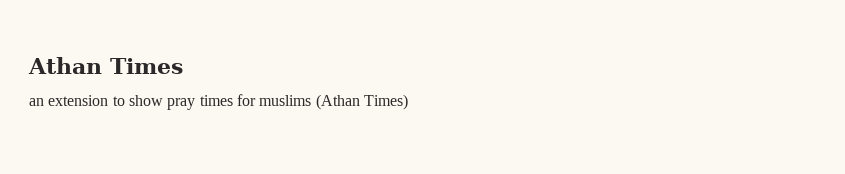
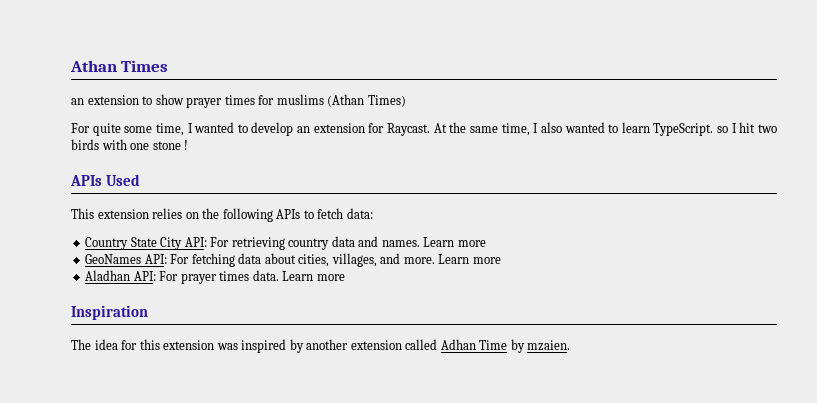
[167,98,196,110] pray -> [186,97,223,108] prayer
(408, 102) none -> [71,122,777,136] [71,139,189,150] [70,174,141,186] [71,208,373,222] [85,236,486,250] [85,253,501,267] [85,270,345,284] [71,305,148,320] [71,339,571,353] // For quite some time, I wanted to develop an extension for Raycast. At the same time, I also wanted to learn TypeScript. so I hit two birds with one stone ! // APIs Used // This extension relies on the following APIs to fetch data: // Country State City API: For retrieving country data and names. Learn more // GeoNames API: For fetching data about cities, villages, and more. Learn more // Aladhan API: For prayer times data. Learn more // Inspiration // The idea for this extension was inspired by another extension called Adhan Time by mzaien.

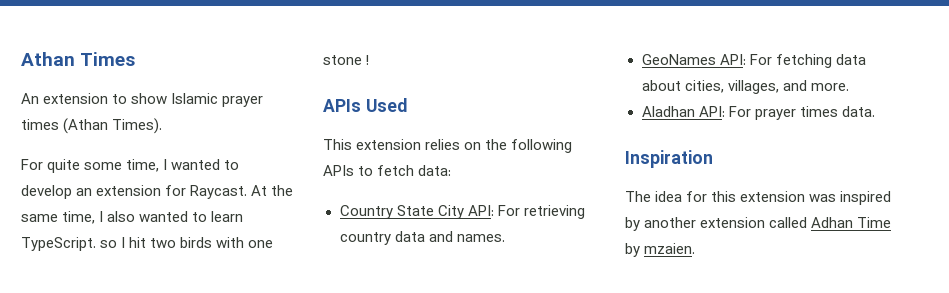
[71,98,84,105] an -> [21,93,39,104] An
[186,94,406,108] prayer times for muslims (Athan Times) -> [171,93,264,107] [21,118,163,134] Islamic prayer times (Athan Times).
[423,237,486,247] Learn more -> (505, 238) none
[438,254,501,264] Learn more -> (849, 87) none
[282,271,345,281] Learn more -> (875, 111) none

